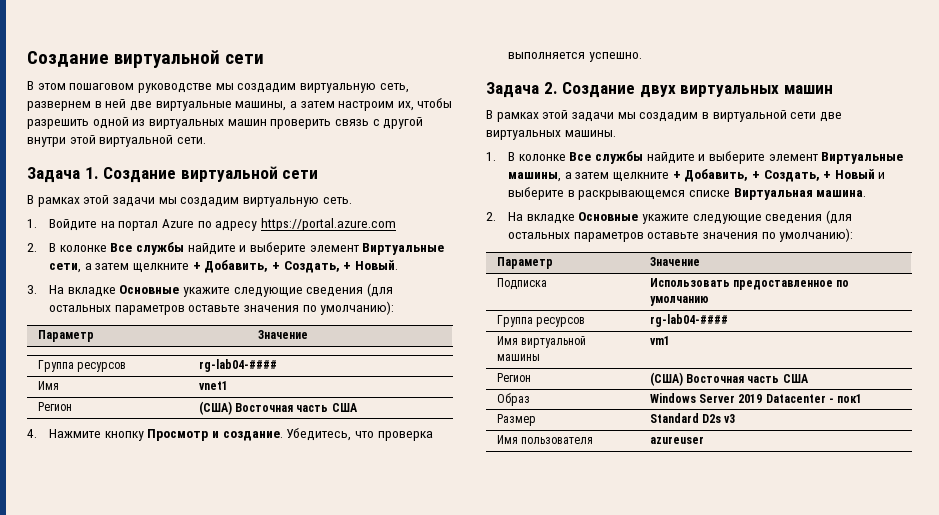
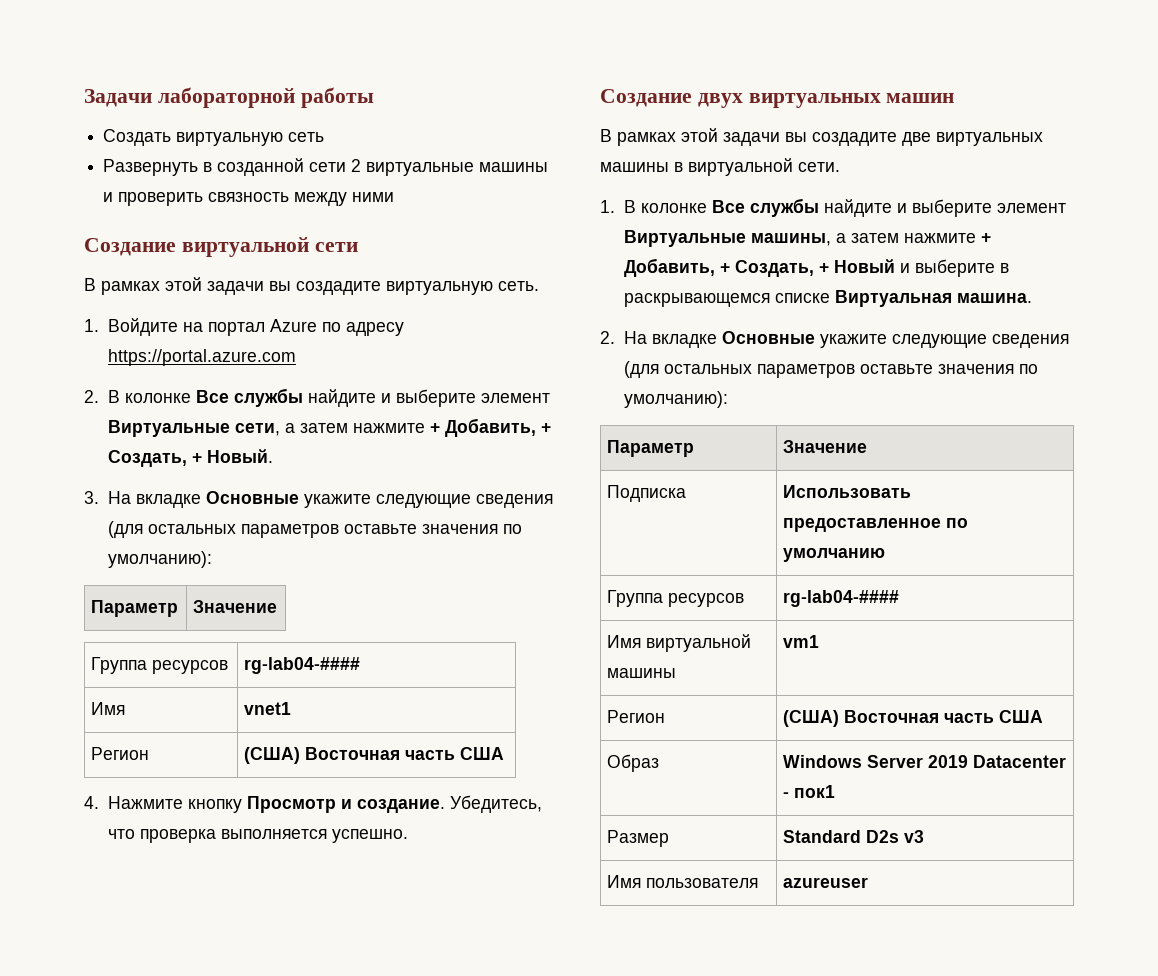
[27,50,265,68] [27,81,409,93] [27,98,453,111] [27,117,424,129] [27,135,206,147] [27,167,99,183] Создание виртуальной сети // В этом пошаговом руководстве мы создадим виртуальную сеть, развернем в ней две виртуальные машины, а затем настроим их, чтобы разрешить одной из виртуальных машин проверить связь с другой внутри этой виртуальной сети. // Задача 1. -> [84,87,374,108] [103,129,325,146] [103,158,549,176] [103,192,395,206] Задачи лабораторной работы // Создать виртуальную сеть // Развернуть в созданной сети 2 виртуальные машины и проверить связность между ними //
[158,197,240,207] мы создадим -> [269,281,381,295] вы создадите
[132,263,189,273] щелкните -> [352,423,425,433] нажмите
[486,82,558,98] Задача 2. -> (408, 836) none
[617,110,842,122] [486,130,616,140] мы создадим в виртуальной сети две виртуальных машины. -> [785,132,1043,146] [600,158,840,176] вы создадите две виртуальных машины в виртуальной сети.
[612,172,669,182] щелкните -> [903,233,976,243] нажмите

